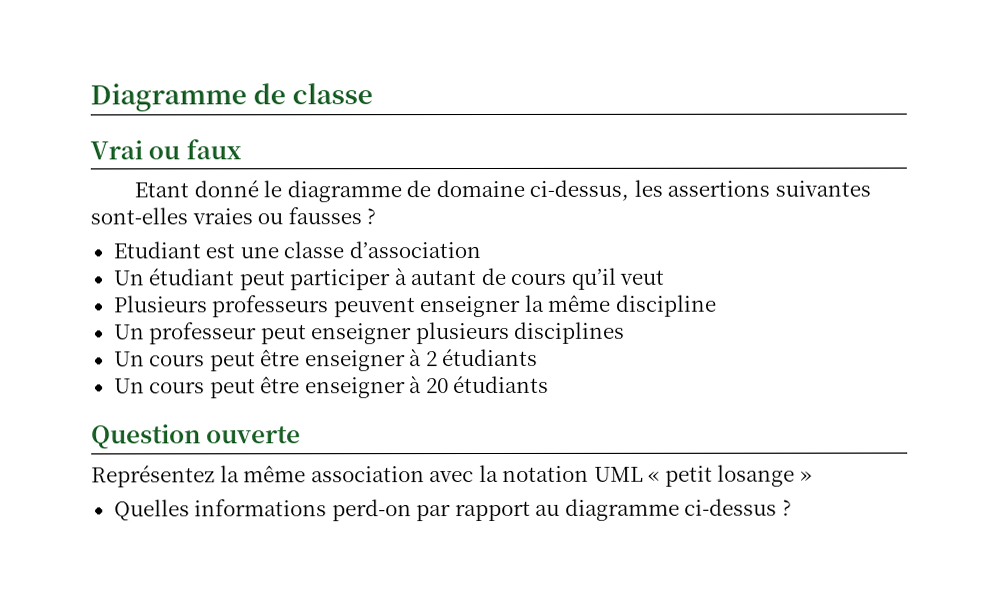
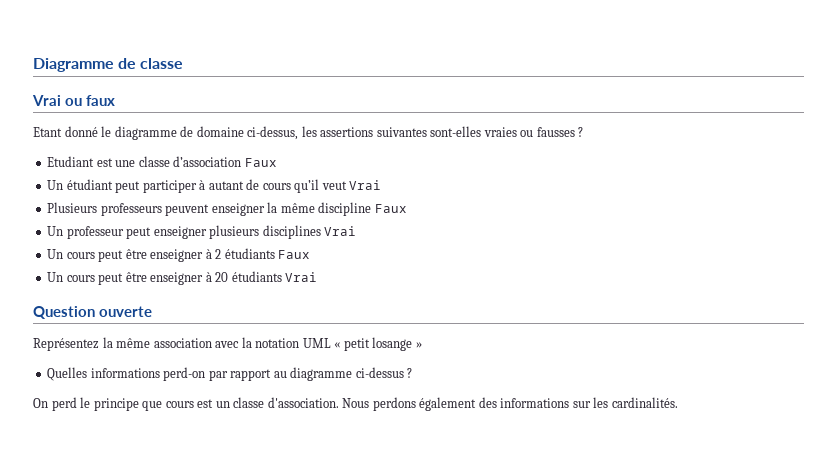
(481, 250) none -> [244,158,277,167] Faux
(665, 277) none -> [349,180,382,190] Vrai
(717, 305) none -> [374,204,407,213] Faux
(626, 332) none -> [324,226,357,236] Vrai
(539, 357) none -> [278,250,311,259] Faux
(550, 384) none -> [285,272,318,282] Vrai
(792, 507) none -> [33,397,678,411] // On perd le principe que cours est un classe d'association. Nous perdons également des informations sur les cardinalités.

